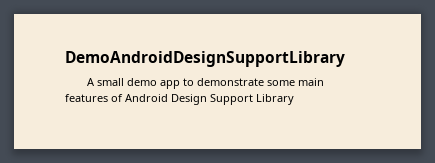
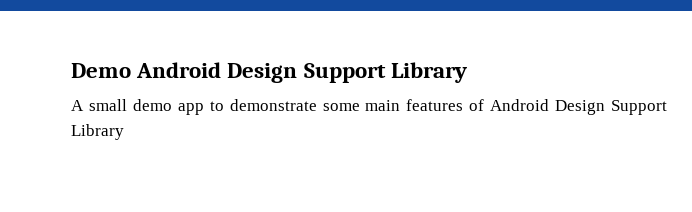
[65,51,345,67] DemoAndroidDesignSupportLibrary -> [71,62,467,83] Demo Android Design Support Library

